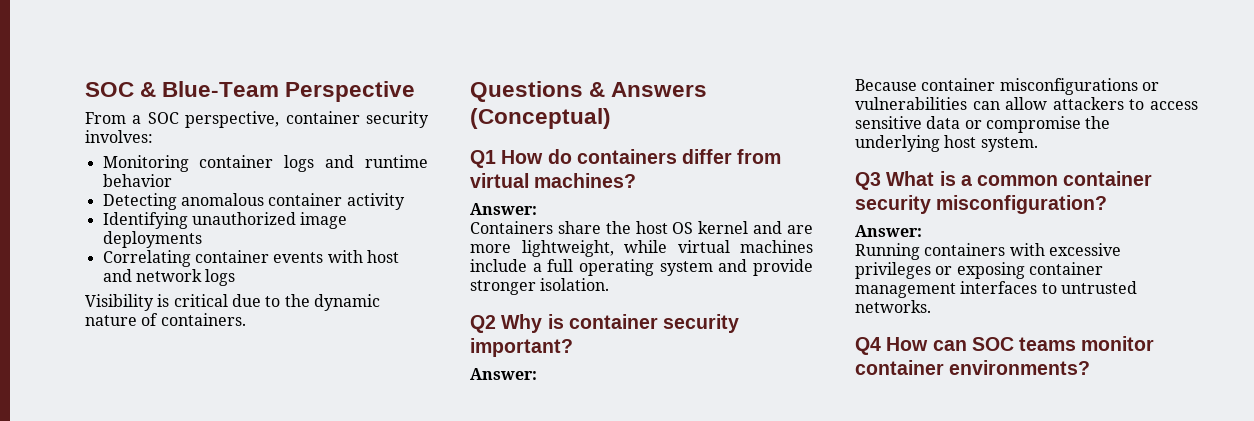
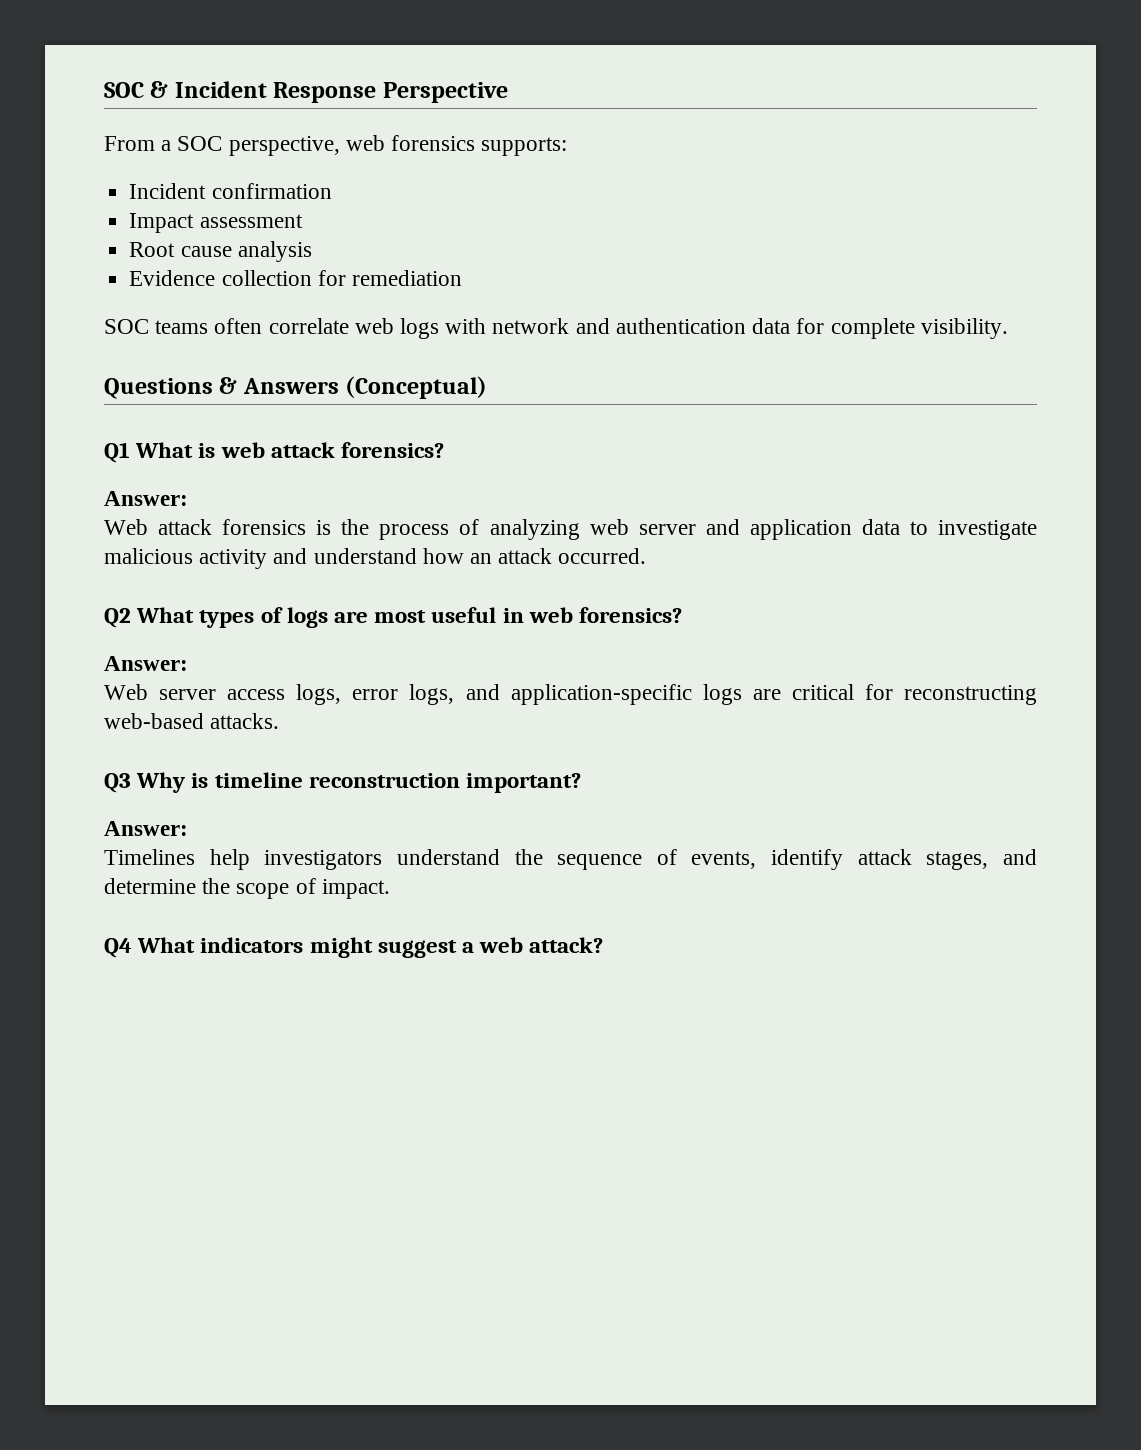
[162,81,280,97] Blue-Team -> [174,81,377,103] Incident Response
[285,111,430,128] [85,130,153,143] [102,155,428,172] [102,174,172,187] [102,193,405,210] [102,212,348,229] [102,231,202,248] [102,250,399,267] [102,269,236,286] [85,294,380,311] [85,313,246,326] container security involves: // Monitoring container logs and runtime behavior // Detecting anomalous container activity // Identifying unauthorized image deployments // Correlating container events with host and network logs // Visibility is critical due to the dynamic nature of containers. -> [345,135,568,156] [129,183,332,199] [129,213,303,233] [129,241,312,262] [129,270,462,286] [104,318,1008,339] web forensics supports: // Incident confirmation // Impact assessment // Root cause analysis // Evidence collection for remediation // SOC teams often correlate web logs with network and authentication data for complete visibility.
[501,149,782,164] [470,173,637,188] [470,203,537,215] [470,221,813,234] [470,240,813,257] [470,259,813,276] [470,278,610,295] [470,314,740,333] [470,338,573,357] [470,368,537,380] [855,78,1159,95] [855,97,1198,110] [855,116,1111,133] [855,135,1038,152] [855,171,1153,190] [855,195,1108,214] [855,225,922,237] [855,243,1121,260] [855,262,1103,279] [855,281,1137,298] [855,300,931,313] [855,336,1155,355] [855,360,1091,375] How do containers differ from virtual machines? // Answer: // Containers share the host OS kernel and are more lightweight, while virtual machines include a full operating system and provide stronger isolation. // Q2 Why is container security important? // Answer: // Because container misconfigurations or vulnerabilities can allow attackers to access sensitive data or compromise the underlying host system. // Q3 What is a common container security misconfiguration? // Answer: // Running containers with excessive privileges or exposing container management interfaces to untrusted networks. // Q4 How can SOC teams monitor container environments? -> [135,442,445,458] [104,491,188,506] [104,519,1037,540] [104,548,647,569] [104,607,683,628] [104,656,188,671] [104,684,1037,705] [104,713,280,729] [104,772,582,793] [104,821,188,836] [104,849,1037,870] [104,878,390,899] [104,937,604,958] What is web attack forensics? // Answer: // Web attack forensics is the process of analyzing web server and application data to investigate malicious activity and understand how an attack occurred. // Q2 What types of logs are most useful in web forensics? // Answer: // Web server access logs, error logs, and application-specific logs are critical for reconstructing web-based attacks. // Q3 Why is timeline reconstruction important? // Answer: // Timelines help investigators understand the sequence of events, identify attack stages, and determine the scope of impact. // Q4 What indicators might suggest a web attack?

